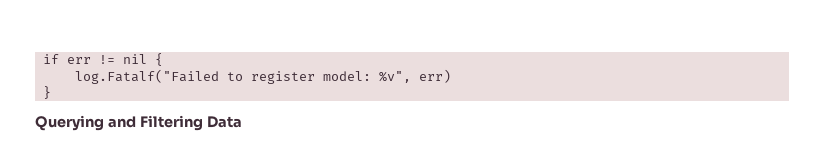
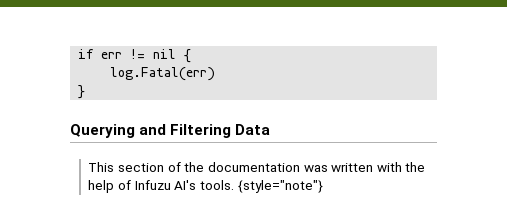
[74,69,451,84] log.Fatalf("Failed to register model: %v", err) -> [110,67,216,81] log.Fatal(err)
(242, 122) none -> [88,162,426,172] [88,180,323,193] // This section of the documentation was written with the help of Infuzu AI's tools. {style="note"}

